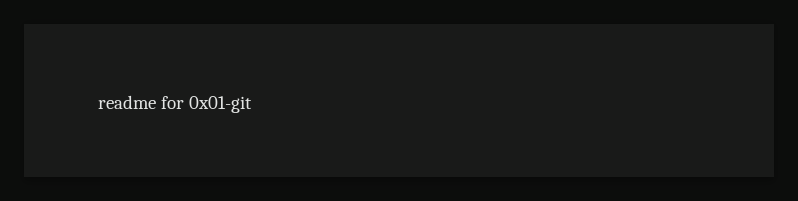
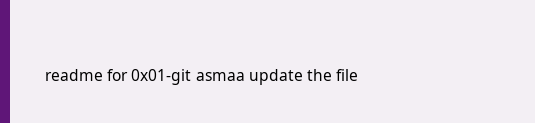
(253, 104) none -> [195,69,359,85] asmaa update the file

